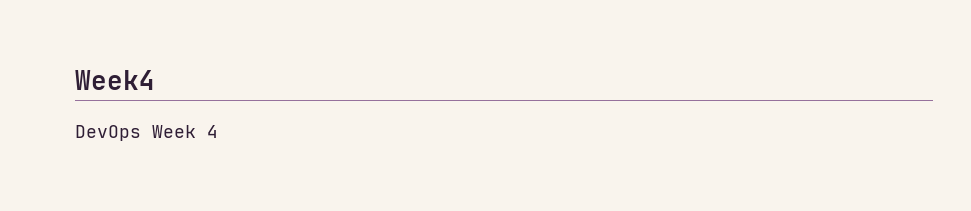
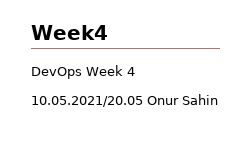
(218, 131) none -> [31,94,218,107] // 10.05.2021/20.05 Onur Sahin

